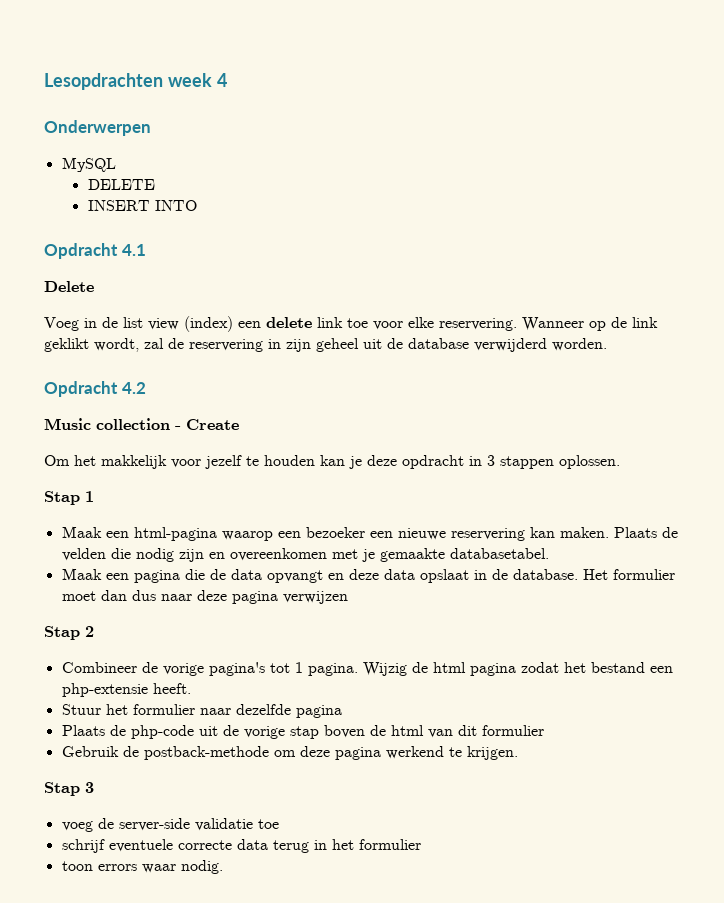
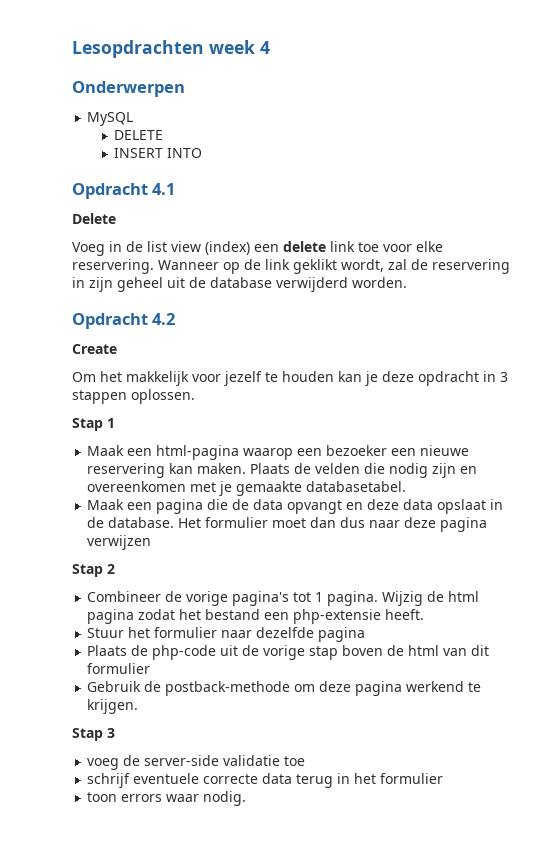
[44,418,181,430] Music collection - -> (176, 319) none

